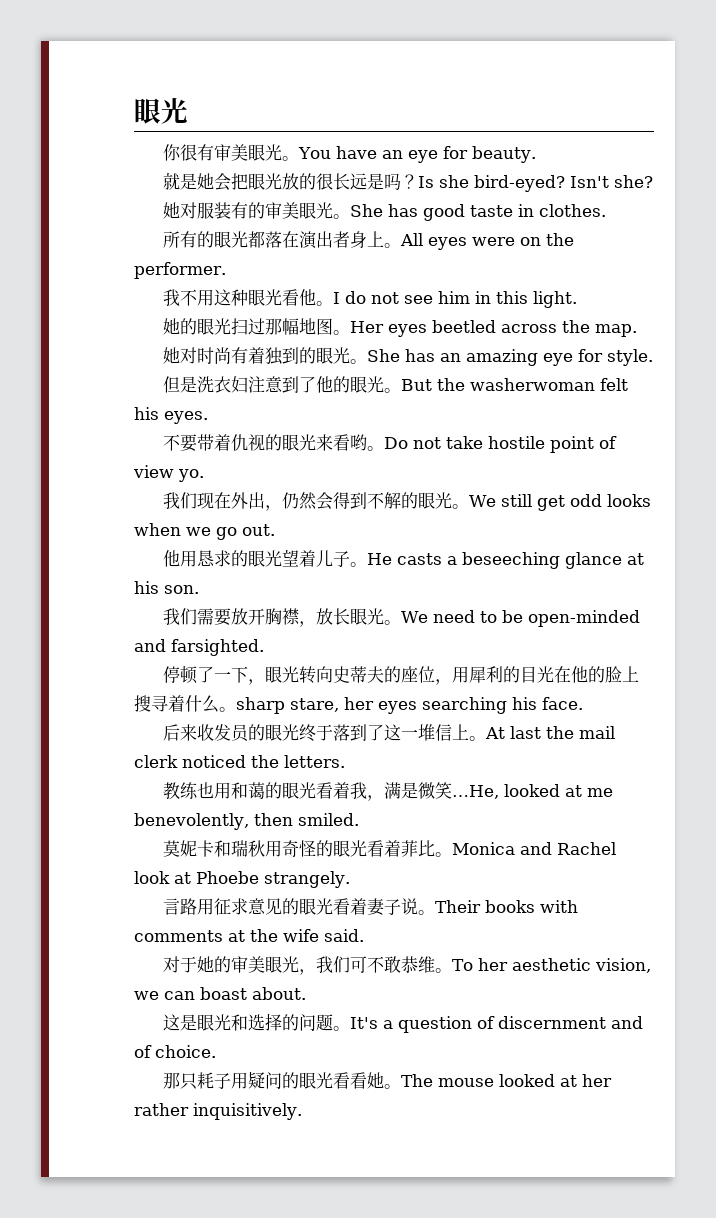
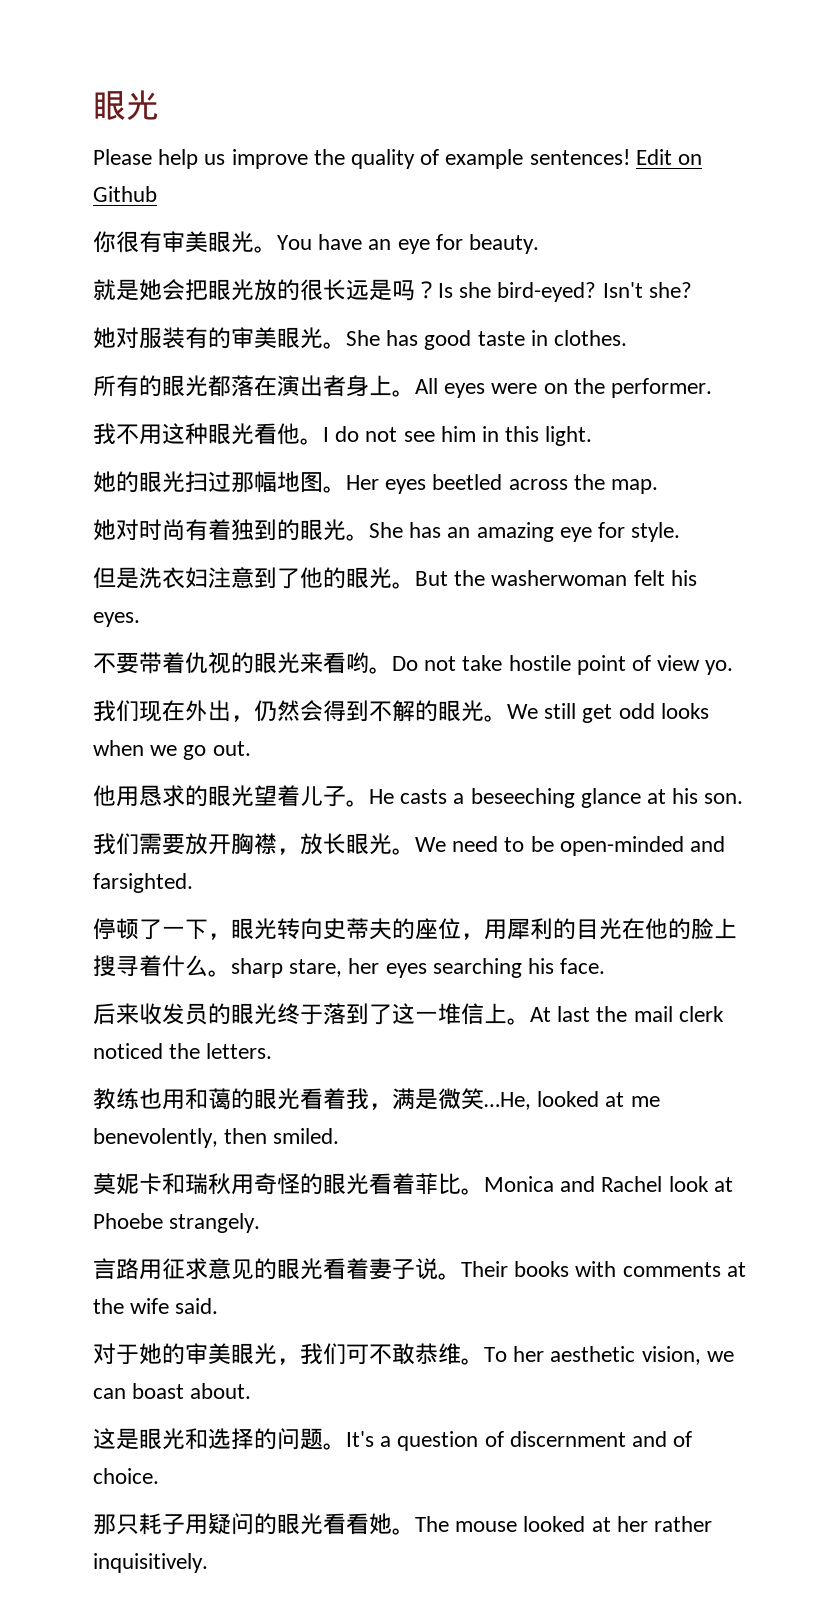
[134,97,188,124] 眼光 -> [93,90,159,120] [93,149,703,169] [93,186,157,202] 眼光 // Please help us improve the quality of example sentences! Edit on Github

